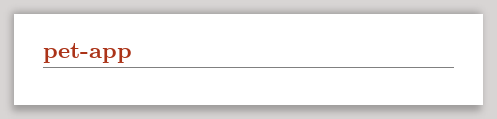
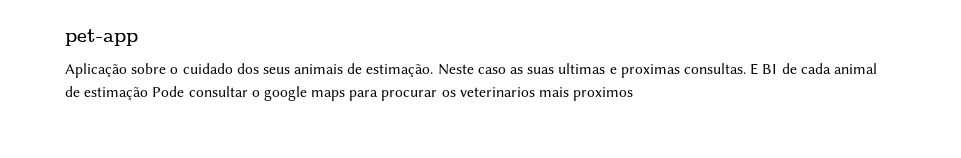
(132, 53) none -> [65,63,877,78] [65,86,634,101] // Aplicação sobre o cuidado dos seus animais de estimação. Neste caso as suas ultimas e proximas consultas. E BI de cada animal de estimação Pode consultar o google maps para procurar os veterinarios mais proximos

